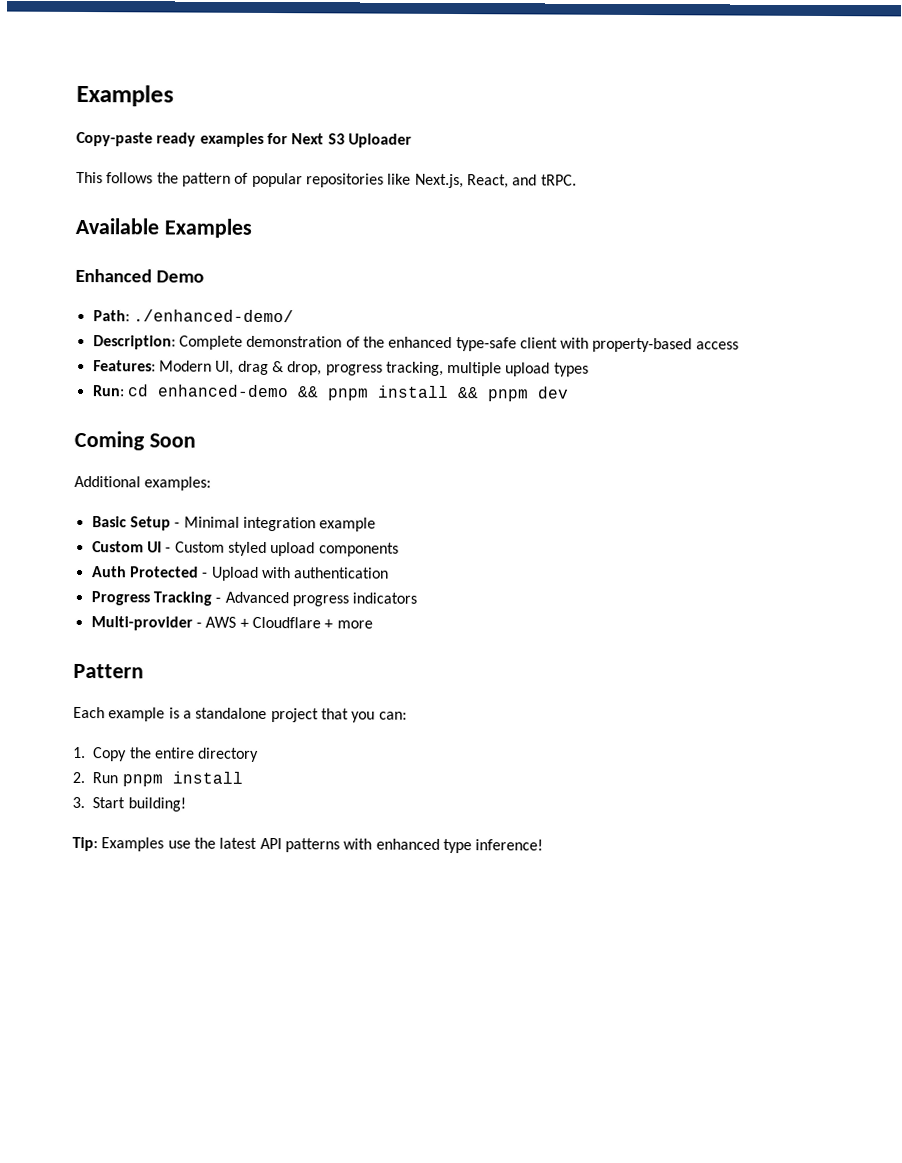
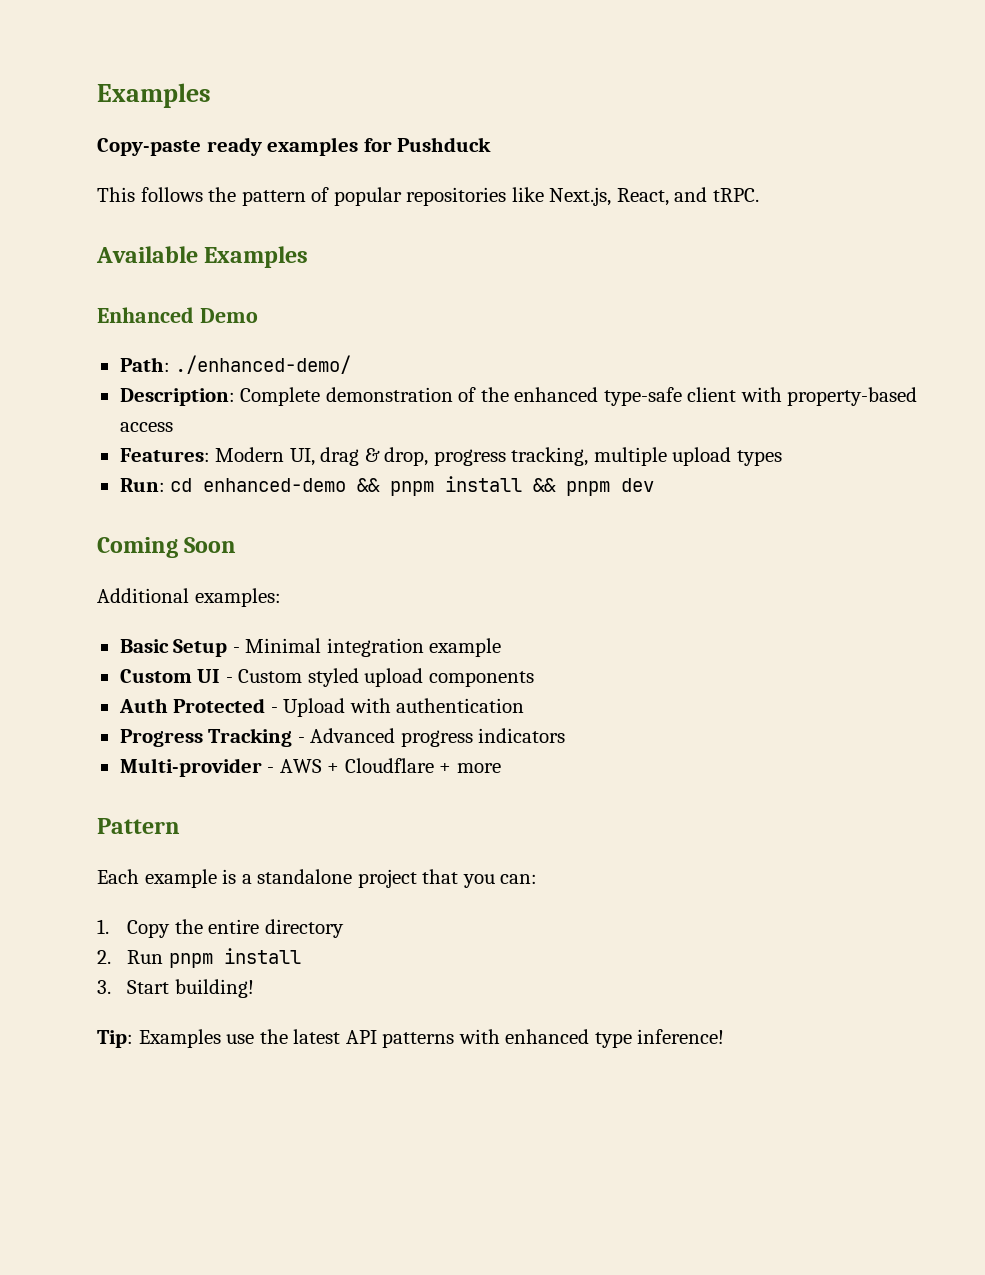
[291,133,412,148] Next S3 Uploader -> [397,137,492,152] Pushduck

